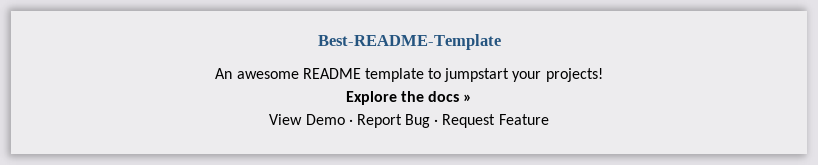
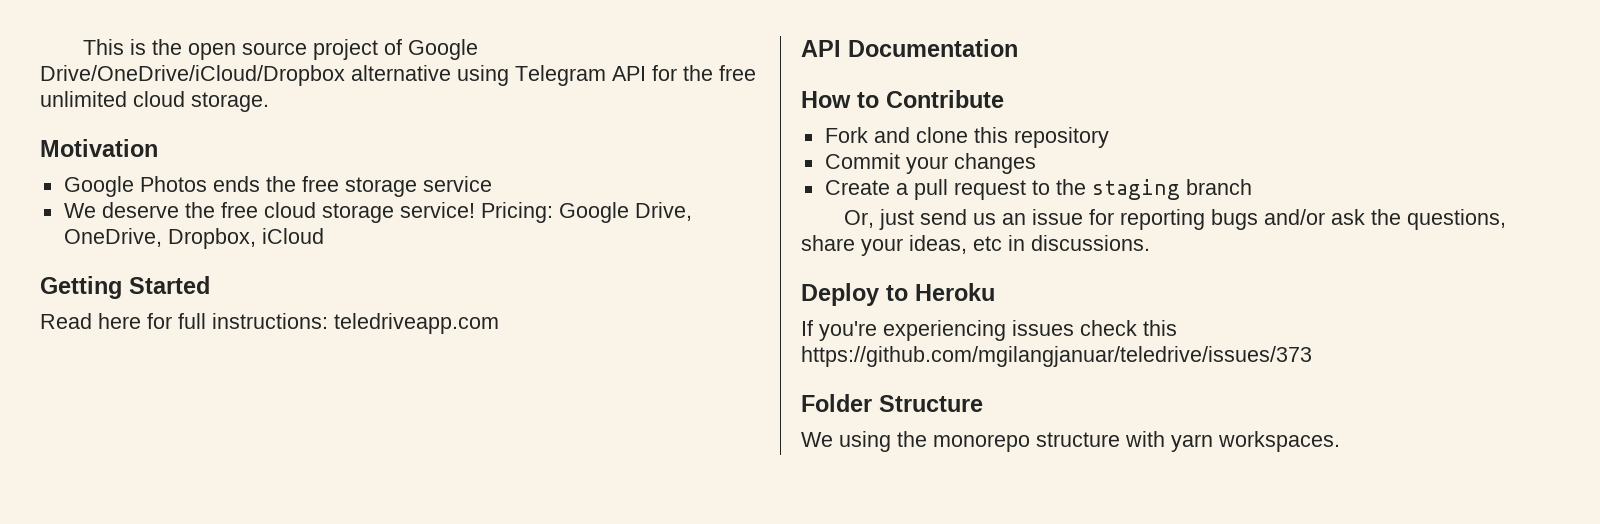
[317,34,501,50] [215,68,603,82] [345,91,473,105] [269,114,549,128] Best-README-Template // An awesome README template to jumpstart your projects! // Explore the docs » // View Demo · Report Bug · Request Feature -> [82,39,478,60] [40,65,756,86] [40,91,269,112] [40,139,158,157] [63,176,492,197] [63,202,692,223] [63,228,324,249] [40,276,210,299] [40,313,499,334] [801,39,1018,57] [801,90,1004,108] [824,127,1109,148] [824,153,1036,174] [824,179,1252,200] [843,209,1506,230] [801,235,1150,256] [801,283,995,306] [801,320,1177,341] [801,346,1312,367] [801,394,983,412] [801,431,1340,452] This is the open source project of Google Drive/OneDrive/iCloud/Dropbox alternative using Telegram API for the free unlimited cloud storage. // Motivation // Google Photos ends the free storage service // We deserve the free cloud storage service! Pricing: Google Drive, OneDrive, Dropbox, iCloud // Getting Started // Read here for full instructions: teledriveapp.com // API Documentation // How to Contribute // Fork and clone this repository // Commit your changes // Create a pull request to the staging branch // Or, just send us an issue for reporting bugs and/or ask the questions, share your ideas, etc in discussions. // Deploy to Heroku // If you're experiencing issues check this https://github.com/mgilangjanuar/teledrive/issues/373 // Folder Structure // We using the monorepo structure with yarn workspaces.

